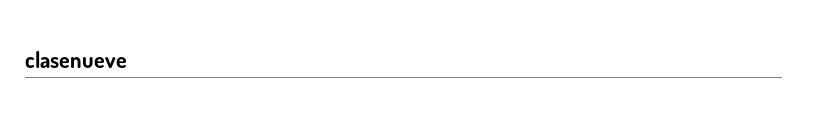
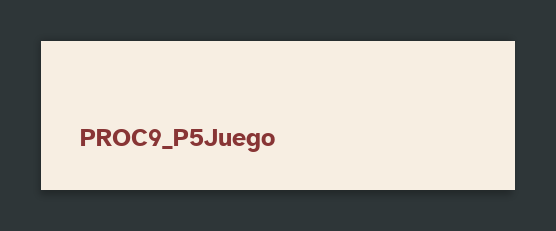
[25,51,127,68] clasenueve -> [80,129,275,152] PROC9_P5Juego

